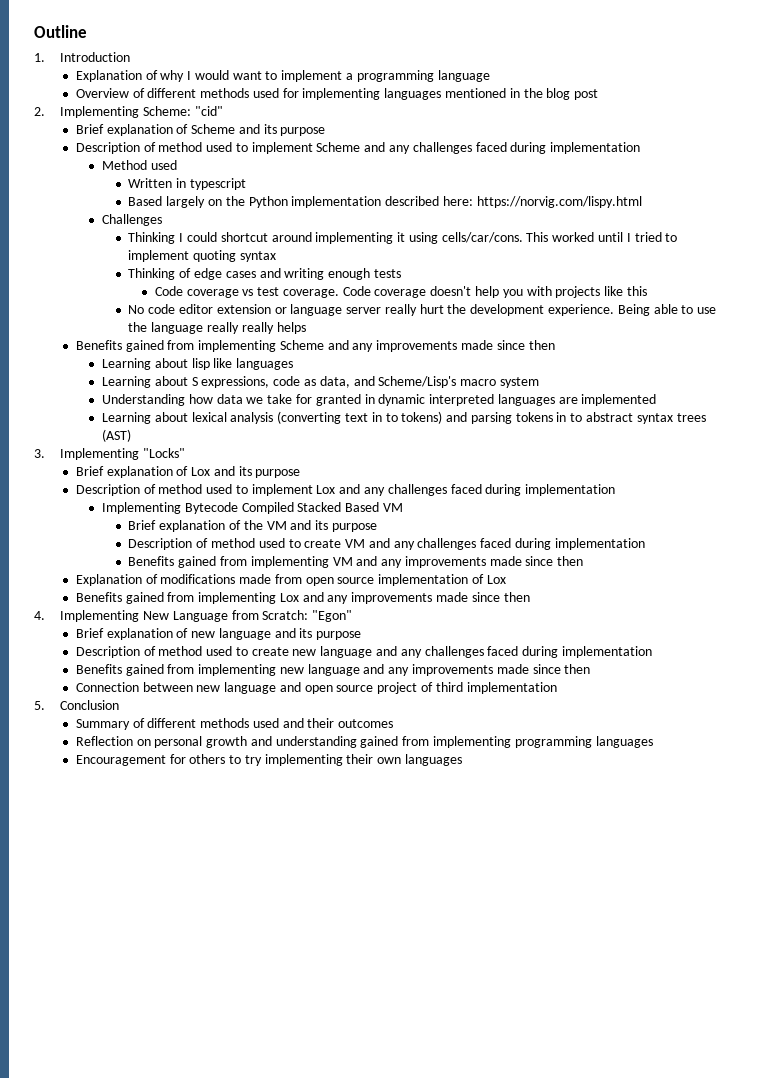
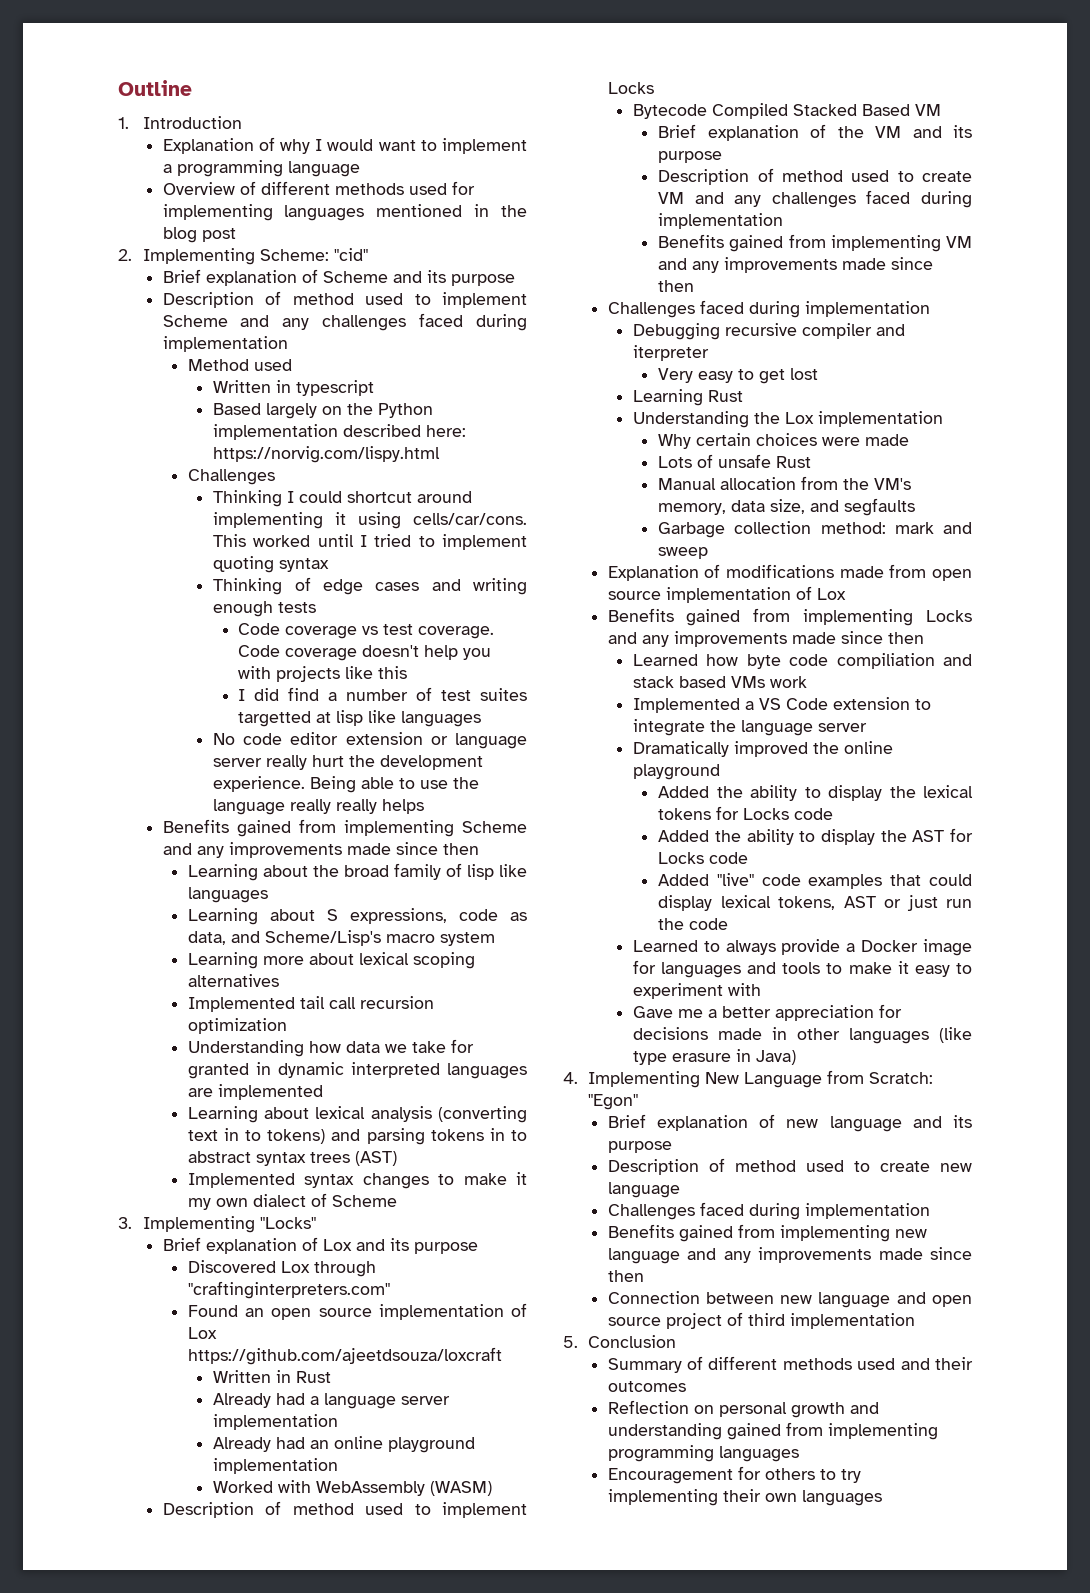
(647, 291) none -> [238,687,527,701] [238,710,482,727] // I did find a number of test suites targetted at lisp like languages
(188, 363) none -> [312,863,462,880] the broad family of
(539, 382) none -> [187,952,475,969] [187,974,279,987] [187,996,434,1012] [187,1018,287,1034] // Learning more about lexical scoping alternatives // Implemented tail call recursion optimization
(132, 435) none -> [187,1172,527,1189] [187,1193,397,1210] // Implemented syntax changes to make it my own dialect of Scheme
[75,484,616,496] [102,502,182,514] // Description of method used to implement Lox and any challenges faced during implementation // Implementing -> [187,1260,376,1277] [187,1281,390,1299] [187,1303,527,1320] [187,1327,217,1339] [187,1347,502,1365] [213,1370,332,1383] [213,1393,451,1409] [213,1414,339,1430] [213,1436,476,1453] [213,1458,339,1474] [213,1480,493,1496] [162,1501,527,1518] [607,82,654,94] // Discovered Lox through "craftinginterpreters.com" // Found an open source implementation of Lox https://github.com/ajeetdsouza/loxcraft // Written in Rust // Already had a language server implementation // Already had an online playground implementation // Worked with WebAssembly (WASM) // Description of method used to implement Locks //
(584, 561) none -> [607,300,930,318] [632,323,905,340] [632,345,709,361] [658,368,819,384] [632,389,743,406] [632,411,943,428] [658,433,910,449] [658,454,812,468] [658,476,912,490] [658,498,916,516] [658,521,972,538] [658,547,709,559] // Challenges faced during implementation // Debugging recursive compiler and iterpreter // Very easy to get lost // Learning Rust // Understanding the Lox implementation // Why certain choices were made // Lots of unsafe Rust // Manual allocation from the VM's memory, data size, and segfaults // Garbage collection method: mark and sweep
[279,592,530,604] Lox and any improvements made since then -> [926,610,972,622] [607,631,924,647] [632,653,972,669] [632,676,807,688] [632,697,931,713] [632,719,867,736] [632,741,893,757] [632,764,720,780] [658,785,973,801] [658,806,834,820] [658,828,973,845] [658,852,749,864] [658,873,972,889] [658,895,972,911] [658,918,729,930] [632,939,972,956] [632,960,972,978] [632,983,761,999] [632,1004,902,1021] [632,1027,972,1044] [632,1049,796,1065] Locks and any improvements made since then // Learned how byte code compiliation and stack based VMs work // Implemented a VS Code extension to integrate the language server // Dramatically improved the online playground // Added the ability to display the lexical tokens for Locks code // Added the ability to display the AST for Locks code // Added "live" code examples that could display lexical tokens, AST or just run the code // Learned to always provide a Docker image for languages and tools to make it easy to experiment with // Gave me a better appreciation for decisions made in other languages (like type erasure in Java)
[375,646,484,658] and any challenges -> [607,1204,695,1220] // Challenges

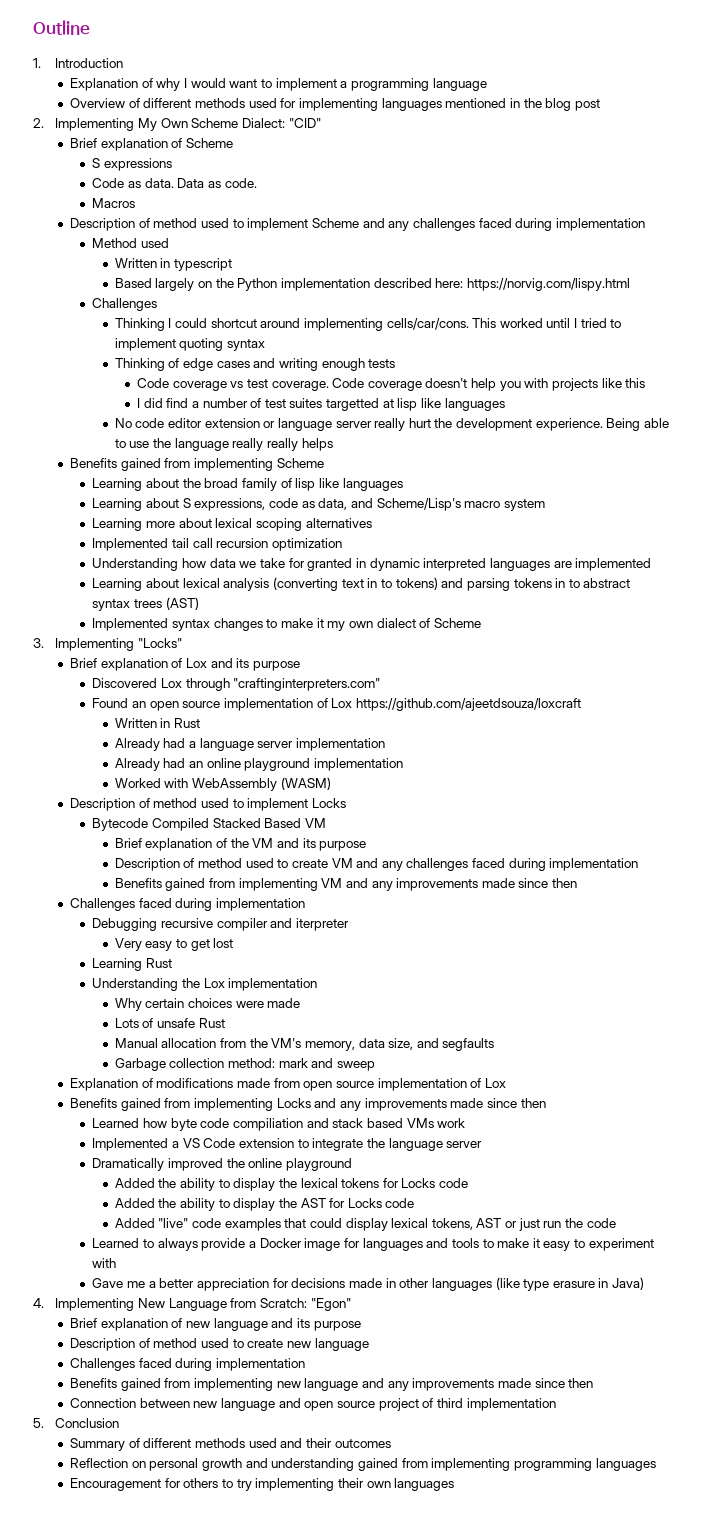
[260,248,369,261] Scheme: "cid" -> [137,118,321,131] My Own Scheme Dialect: "CID"
[392,270,515,286] and its purpose -> [92,158,173,171] [92,178,257,188] [92,198,136,208] // S expressions // Code as data. Data as code. // Macros
[335,512,402,529] it using -> (383, 324) none
[162,842,479,858] and any improvements made since then -> (324, 463) none

